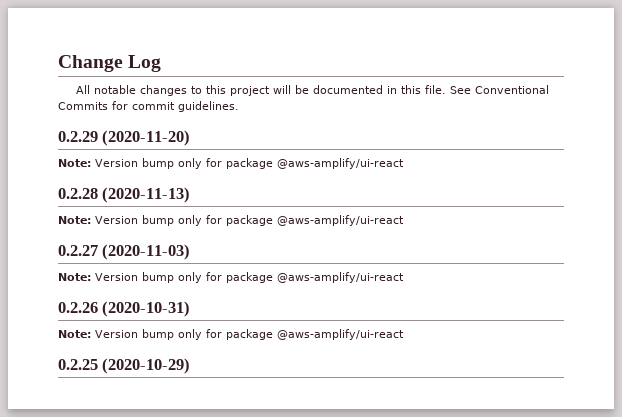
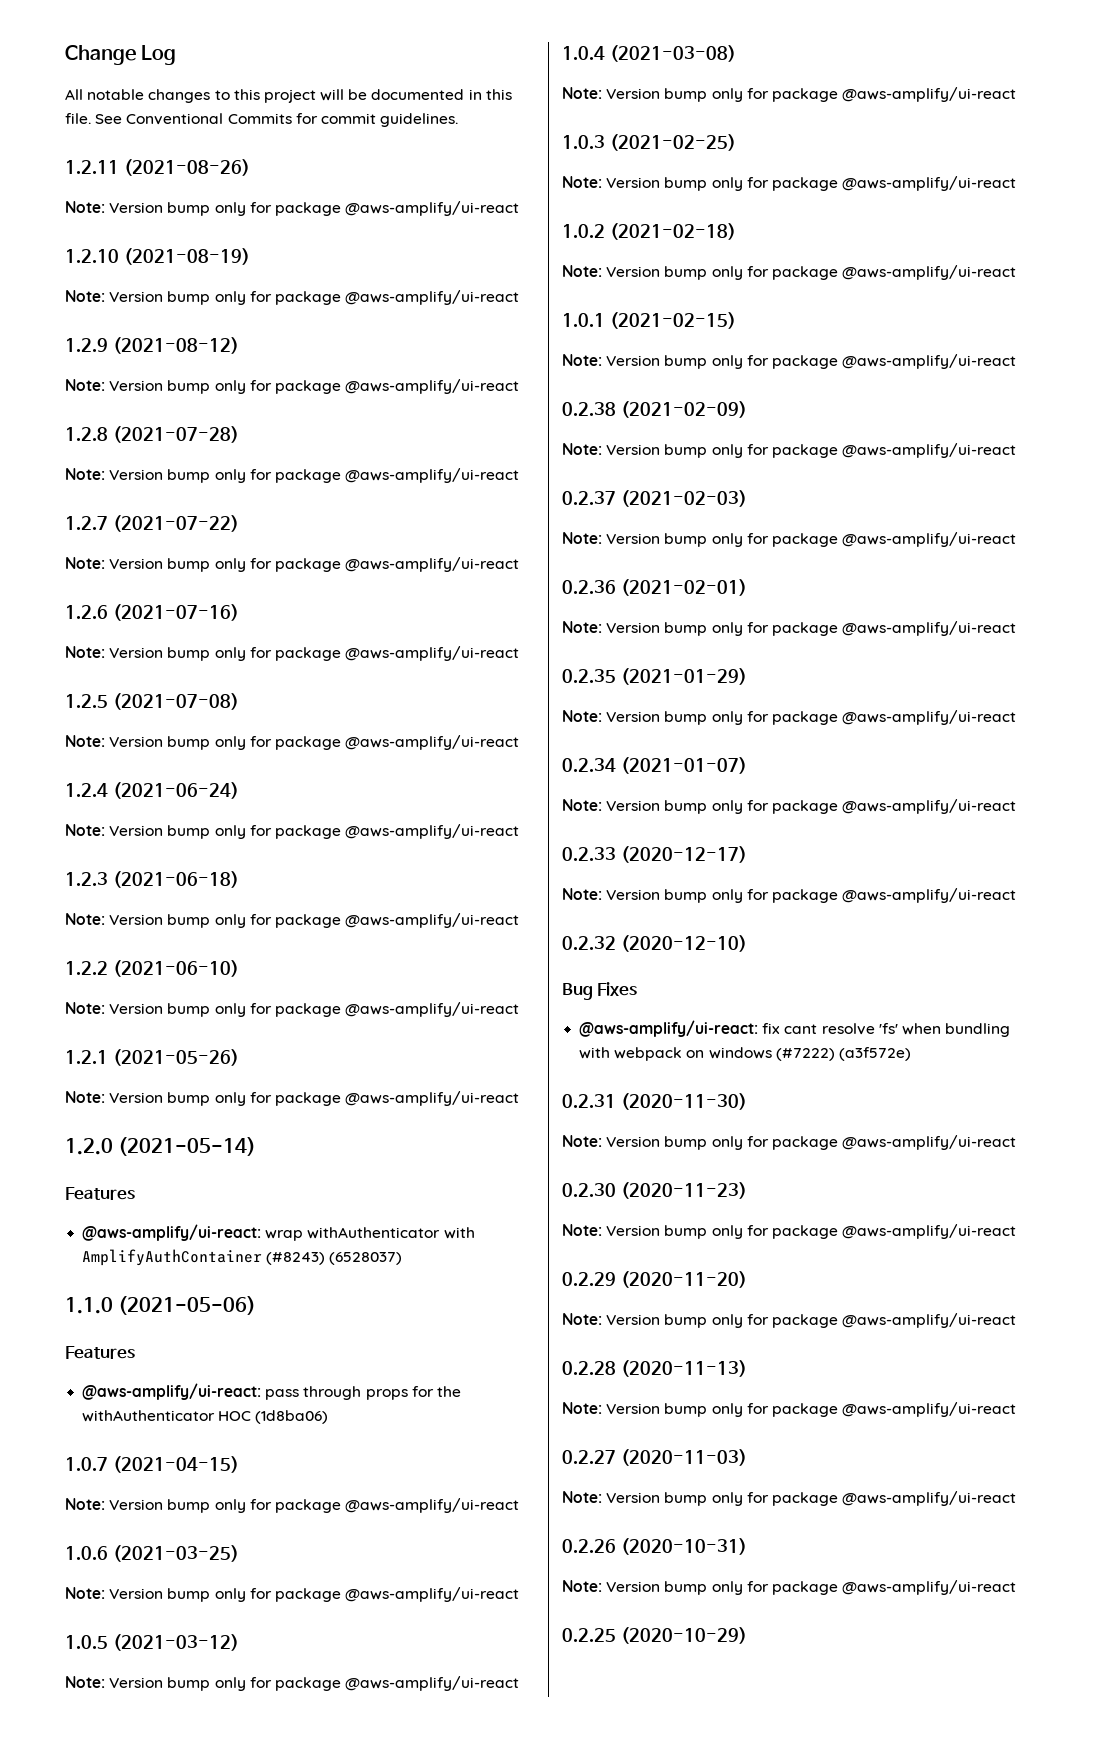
(239, 106) none -> [65,159,250,176] [65,201,520,216] [65,248,250,265] [65,290,520,305] [65,337,239,354] [65,379,520,394] [65,426,239,443] [65,468,520,483] [65,515,239,532] [65,557,520,572] [65,604,239,621] [65,646,520,661] [65,693,239,710] [65,735,520,750] [65,782,239,799] [65,824,520,839] [65,871,239,888] [65,913,520,928] [65,960,239,977] [65,1002,520,1017] [65,1049,239,1066] [65,1091,520,1106] [65,1137,257,1156] [65,1187,135,1200] [82,1224,475,1241] [82,1249,403,1266] [65,1296,257,1315] [65,1346,135,1359] [82,1383,461,1400] [82,1410,329,1424] [65,1456,239,1473] [65,1498,520,1513] [65,1545,239,1562] [65,1587,520,1602] [65,1634,239,1651] [65,1676,520,1691] [562,45,736,62] [562,87,1017,102] [562,134,736,151] [562,176,1017,191] [562,223,736,240] [562,265,1017,280] [562,312,736,329] [562,354,1017,369] [562,401,747,418] [562,443,1017,458] [562,490,747,507] [562,532,1017,547] [562,579,747,596] [562,621,1017,636] [562,668,747,685] [562,710,1017,725] [562,757,747,774] [562,799,1017,814] [562,846,747,863] [562,888,1017,903] [562,935,747,952] [562,982,638,1000] [579,1020,1011,1037] [579,1047,911,1061] [562,1093,747,1110] [562,1135,1017,1150] [562,1182,747,1199] [562,1224,1017,1239] // 1.2.11 (2021-08-26) // Note: Version bump only for package @aws-amplify/ui-react // 1.2.10 (2021-08-19) // Note: Version bump only for package @aws-amplify/ui-react // 1.2.9 (2021-08-12) // Note: Version bump only for package @aws-amplify/ui-react // 1.2.8 (2021-07-28) // Note: Version bump only for package @aws-amplify/ui-react // 1.2.7 (2021-07-22) // Note: Version bump only for package @aws-amplify/ui-react // 1.2.6 (2021-07-16) // Note: Version bump only for package @aws-amplify/ui-react // 1.2.5 (2021-07-08) // Note: Version bump only for package @aws-amplify/ui-react // 1.2.4 (2021-06-24) // Note: Version bump only for package @aws-amplify/ui-react // 1.2.3 (2021-06-18) // Note: Version bump only for package @aws-amplify/ui-react // 1.2.2 (2021-06-10) // Note: Version bump only for package @aws-amplify/ui-react // 1.2.1 (2021-05-26) // Note: Version bump only for package @aws-amplify/ui-react // 1.2.0 (2021-05-14) // Features // @aws-amplify/ui-react: wrap withAuthenticator with AmplifyAuthContainer (#8243) (6528037) // 1.1.0 (2021-05-06) // Features // @aws-amplify/ui-react: pass through props for the withAuthenticator HOC (1d8ba06) // 1.0.7 (2021-04-15) // Note: Version bump only for package @aws-amplify/ui-react // 1.0.6 (2021-03-25) // Note: Version bump only for package @aws-amplify/ui-react // 1.0.5 (2021-03-12) // Note: Version bump only for package @aws-amplify/ui-react // 1.0.4 (2021-03-08) // Note: Version bump only for package @aws-amplify/ui-react // 1.0.3 (2021-02-25) // Note: Version bump only for package @aws-amplify/ui-react // 1.0.2 (2021-02-18) // Note: Version bump only for package @aws-amplify/ui-react // 1.0.1 (2021-02-15) // Note: Version bump only for package @aws-amplify/ui-react // 0.2.38 (2021-02-09) // Note: Version bump only for package @aws-amplify/ui-react // 0.2.37 (2021-02-03) // Note: Version bump only for package @aws-amplify/ui-react // 0.2.36 (2021-02-01) // Note: Version bump only for package @aws-amplify/ui-react // 0.2.35 (2021-01-29) // Note: Version bump only for package @aws-amplify/ui-react // 0.2.34 (2021-01-07) // Note: Version bump only for package @aws-amplify/ui-react // 0.2.33 (2020-12-17) // Note: Version bump only for package @aws-amplify/ui-react // 0.2.32 (2020-12-10) // Bug Fixes // @aws-amplify/ui-react: fix cant resolve 'fs' when bundling with webpack on windows (#7222) (a3f572e) // 0.2.31 (2020-11-30) // Note: Version bump only for package @aws-amplify/ui-react // 0.2.30 (2020-11-23) // Note: Version bump only for package @aws-amplify/ui-react

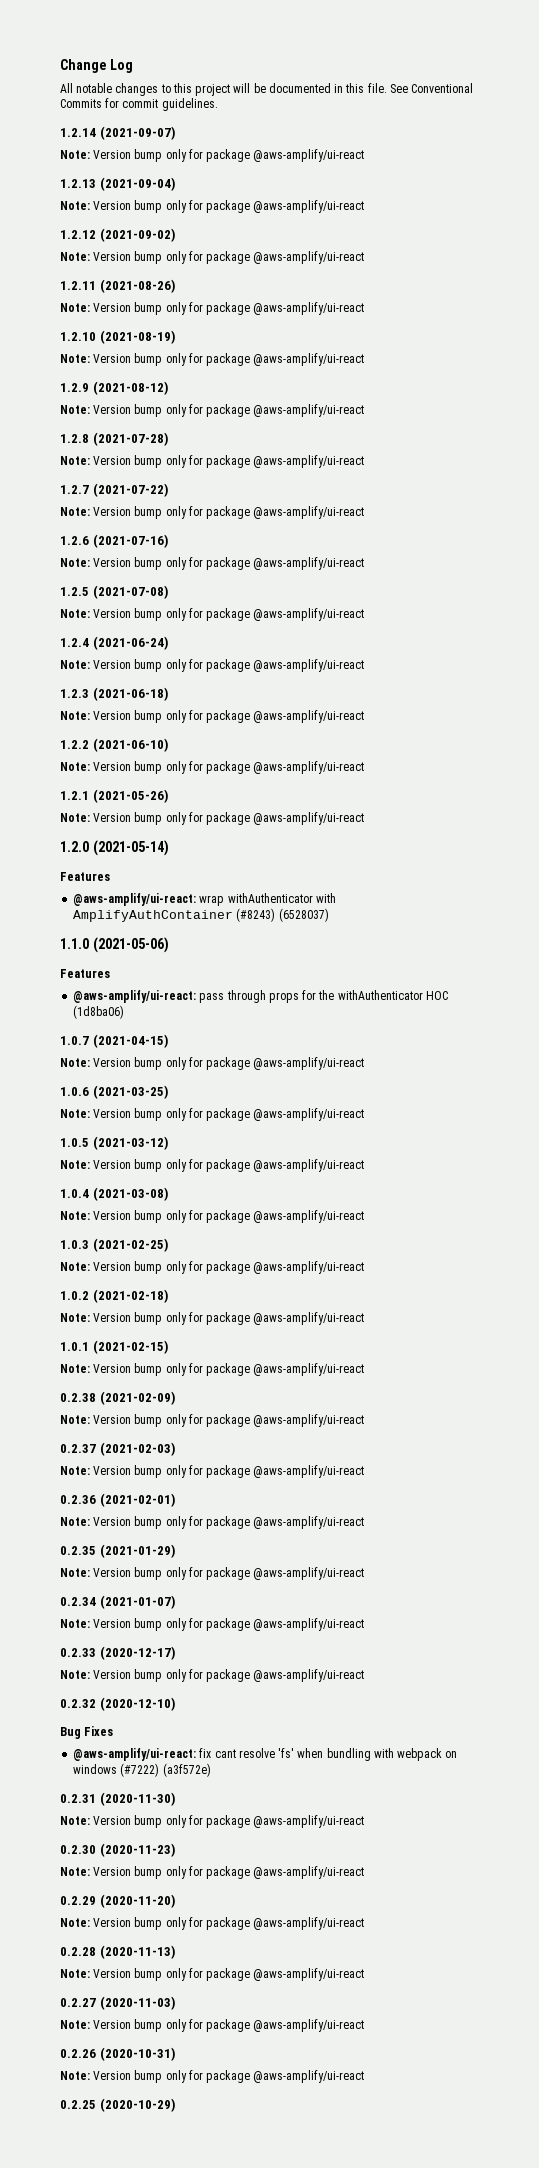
(459, 120) none -> [60,126,175,140] [60,149,365,162] [60,177,175,191] [60,200,365,213] [60,228,175,242] [60,251,365,264] // 1.2.14 (2021-09-07) // Note: Version bump only for package @aws-amplify/ui-react // 1.2.13 (2021-09-04) // Note: Version bump only for package @aws-amplify/ui-react // 1.2.12 (2021-09-02) // Note: Version bump only for package @aws-amplify/ui-react

